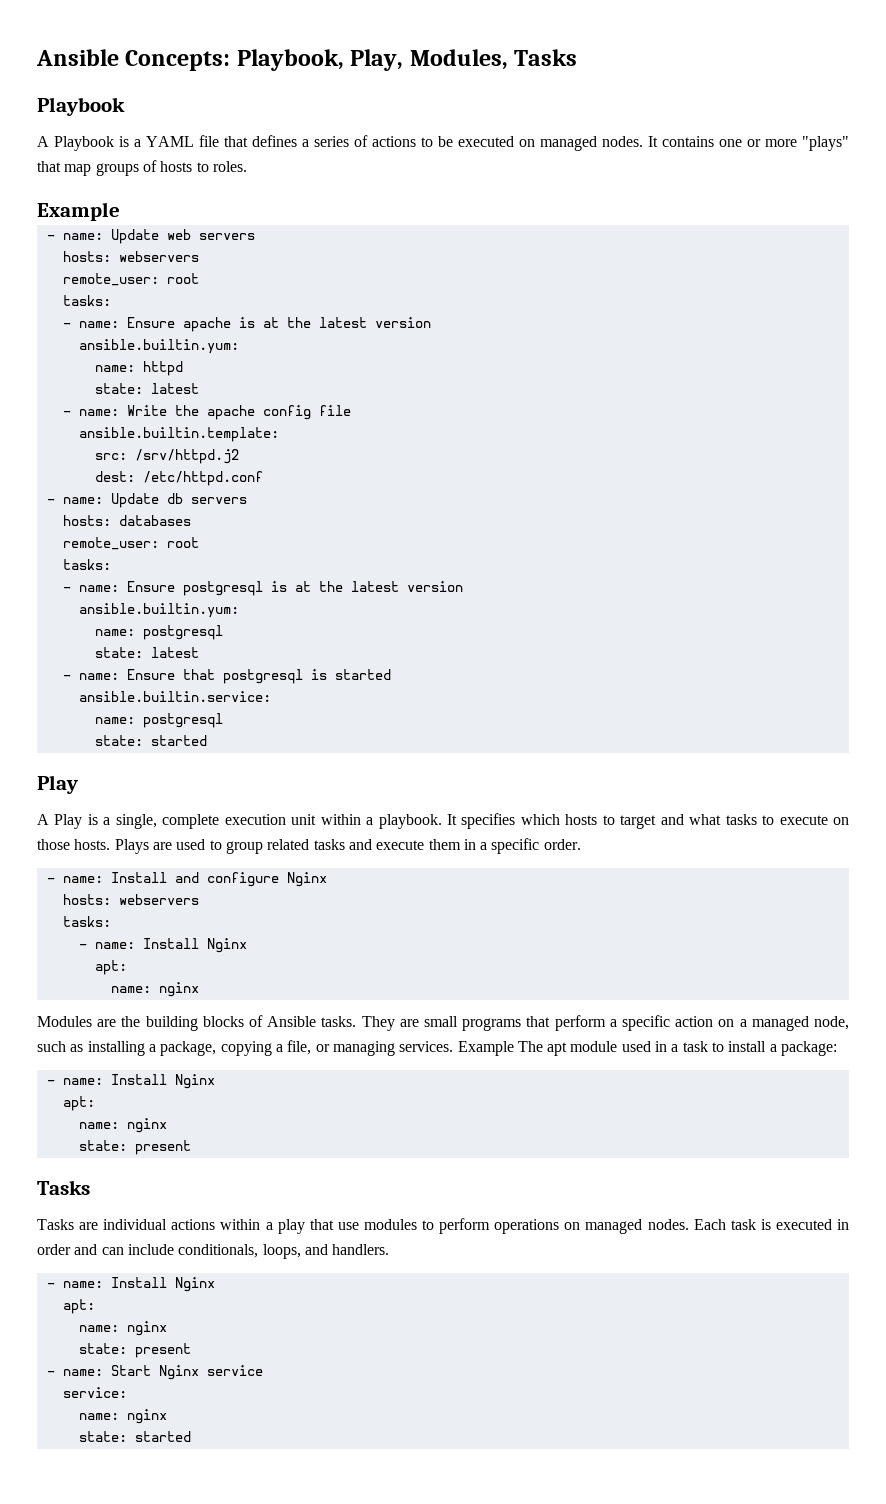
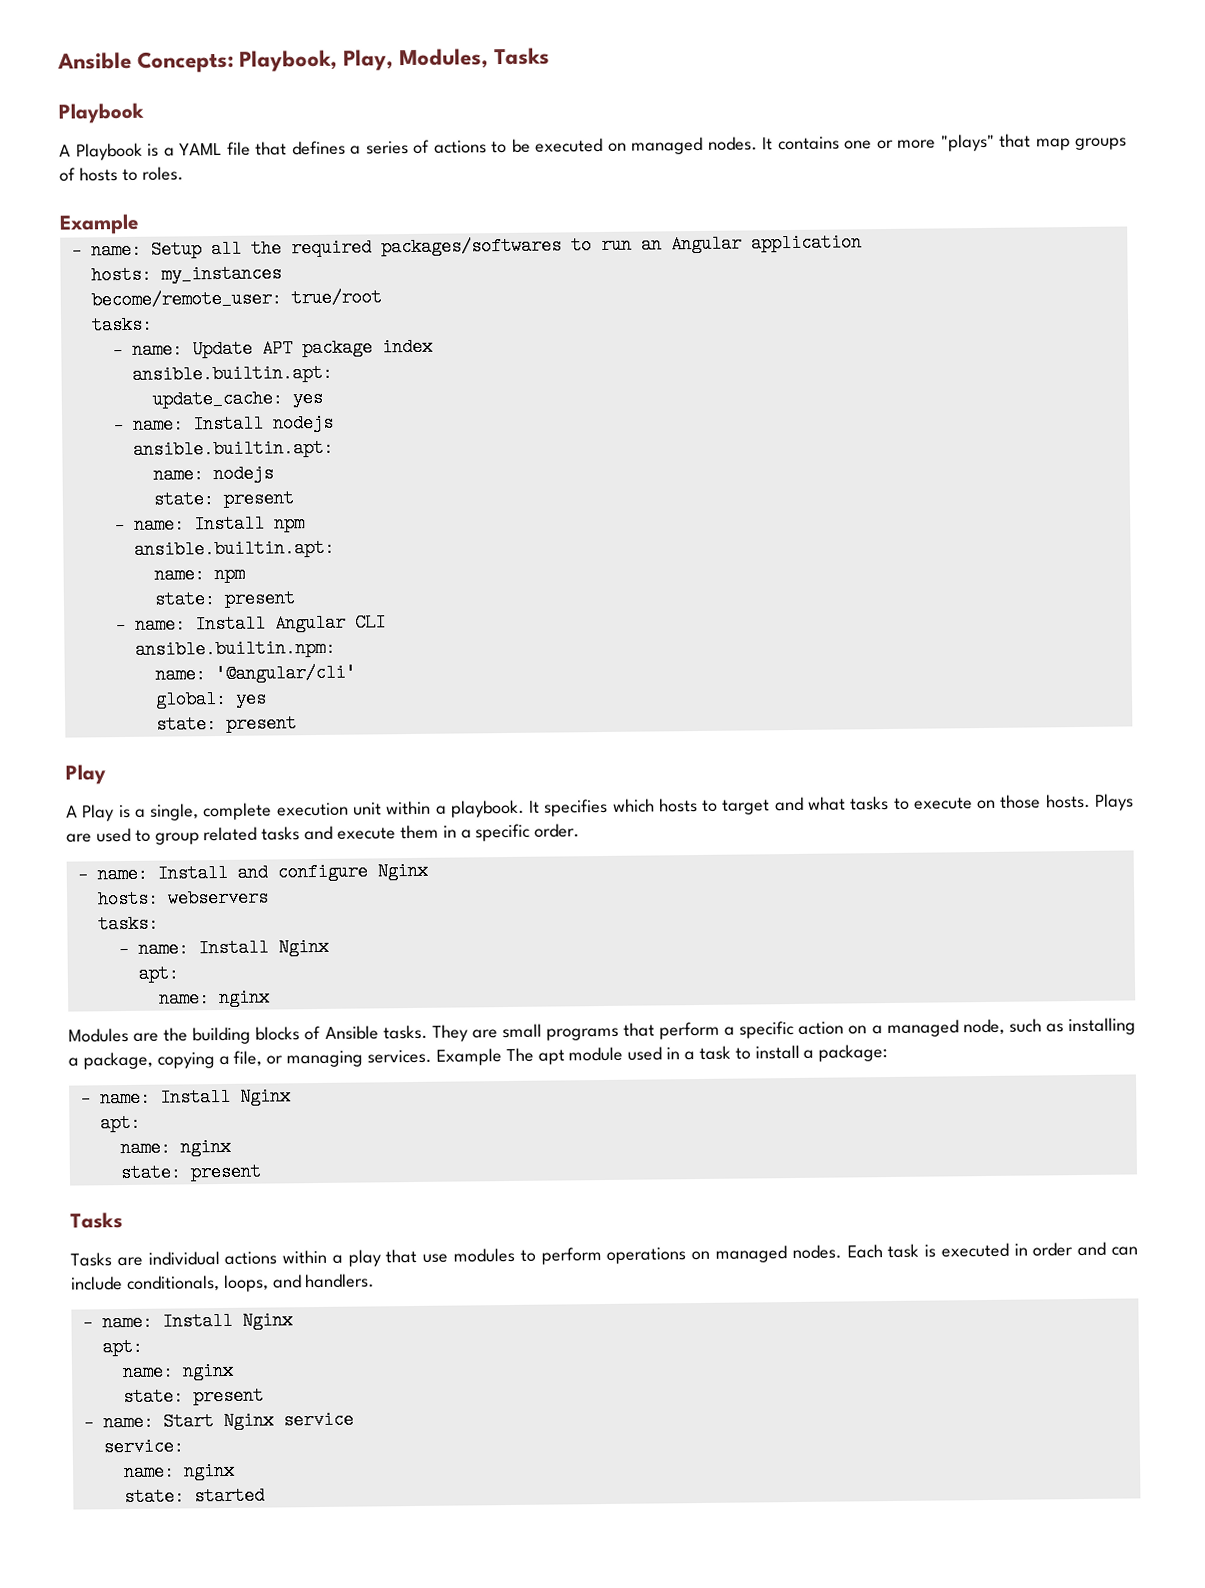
[110,229,255,244] [62,251,199,262] [62,273,199,286] [62,295,111,306] [62,317,431,332] [78,339,239,354] [94,361,183,376] [94,383,199,394] [62,405,351,420] [78,427,279,442] [94,449,239,464] [94,471,263,486] [46,493,247,508] [62,515,191,526] [62,537,199,550] [62,559,111,570] [62,581,463,596] [78,603,239,618] [94,625,223,640] [94,647,199,658] [62,669,391,684] [78,691,271,702] [94,713,223,728] [94,735,207,746] Update web servers // hosts: webservers // remote_user: root // tasks: // - name: Ensure apache is at the latest version // ansible.builtin.yum: // name: httpd // state: latest // - name: Write the apache config file // ansible.builtin.template: // src: /srv/httpd.j2 // dest: /etc/httpd.conf // - name: Update db servers // hosts: databases // remote_user: root // tasks: // - name: Ensure postgresql is at the latest version // ansible.builtin.yum: // name: postgresql // state: latest // - name: Ensure that postgresql is started // ansible.builtin.service: // name: postgresql // state: started -> [150,233,862,259] [90,264,282,285] [90,288,382,310] [90,315,153,335] [111,337,433,360] [131,363,333,384] [151,388,323,409] [112,413,334,435] [132,438,334,459] [152,464,274,484] [152,489,294,509] [113,514,305,535] [133,538,335,559] [153,564,245,584] [153,589,296,609] [114,613,386,635] [134,638,336,659] [154,663,356,684] [154,689,267,709] [155,714,297,734] Setup all the required packages/softwares to run an Angular application // hosts: my_instances // become/remote_user: true/root // tasks: // - name: Update APT package index // ansible.builtin.apt: // update_cache: yes // - name: Install nodejs // ansible.builtin.apt: // name: nodejs // state: present // - name: Install npm // ansible.builtin.apt: // name: npm // state: present // - name: Install Angular CLI // ansible.builtin.npm: // name: '@angular/cli' // global: yes // state: present

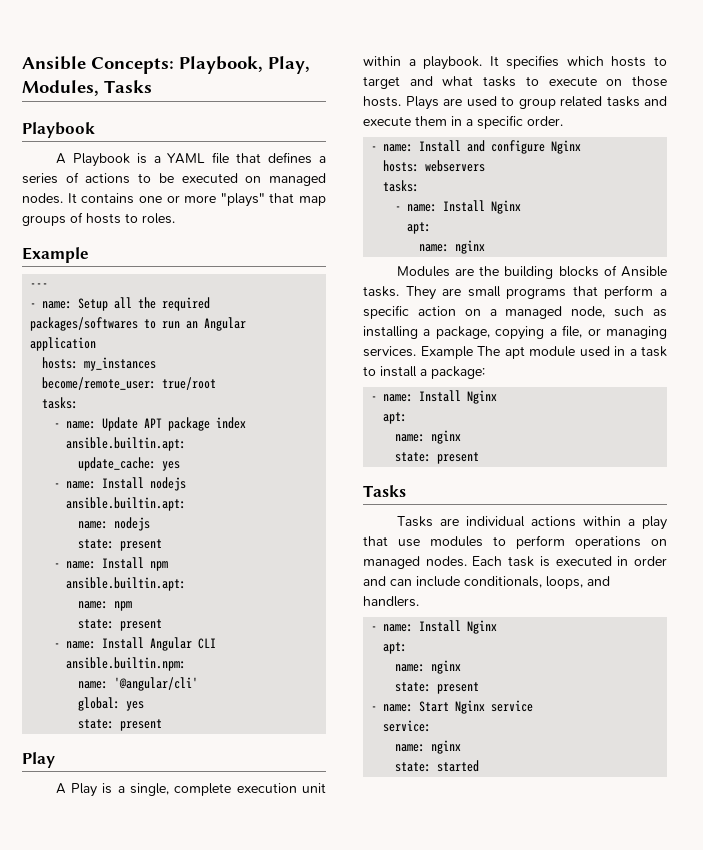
(139, 224) none -> [30,283,49,288] // ---

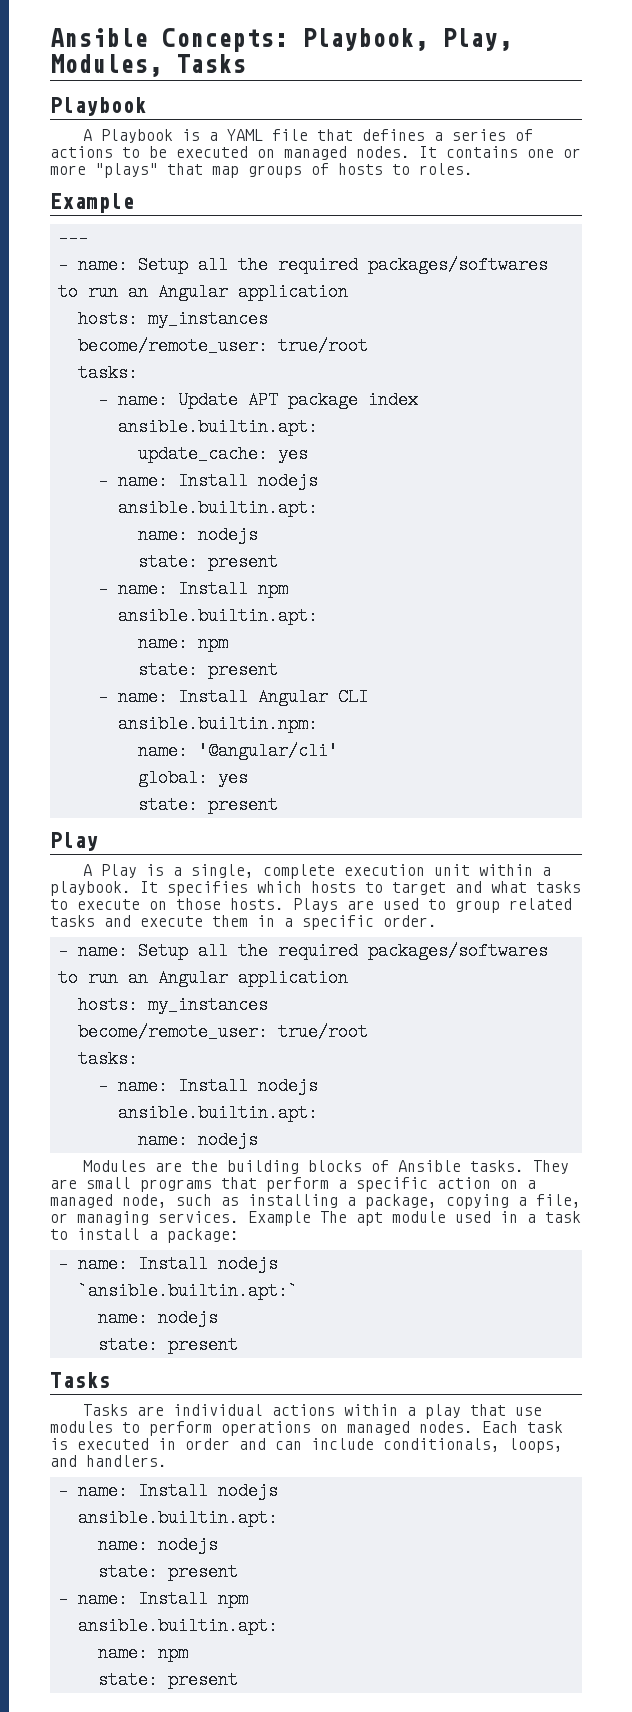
[419,140,582,154] [383,160,486,172] Install and configure Nginx // hosts: webservers -> [137,942,548,960] [57,969,348,987] [77,996,268,1014] [77,1023,368,1041] Setup all the required packages/softwares to run an Angular application // hosts: my_instances // become/remote_user: true/root
[491,200,522,214] [407,222,432,234] [419,240,486,254] Nginx // apt: // name: nginx -> [257,1077,318,1095] [117,1104,318,1122] [137,1131,258,1149] nodejs // ansible.builtin.apt: // name: nodejs
[467,390,498,404] [383,412,408,424] [395,430,462,444] Nginx // apt: // name: nginx -> [217,1255,278,1273] [77,1282,298,1300] [97,1309,218,1327] nodejs // `ansible.builtin.apt:` // name: nodejs
[467,620,498,634] [383,642,408,654] [395,660,462,674] [395,682,480,694] [371,700,534,714] [383,720,432,732] [395,740,462,754] [395,760,480,772] Nginx // apt: // name: nginx // state: present // - name: Start Nginx service // service: // name: nginx // state: started -> [217,1482,278,1500] [77,1509,278,1527] [97,1536,218,1554] [97,1563,238,1581] [57,1590,248,1608] [77,1617,278,1635] [97,1644,188,1662] [97,1671,238,1689] nodejs // ansible.builtin.apt: // name: nodejs // state: present // - name: Install npm // ansible.builtin.apt: // name: npm // state: present

